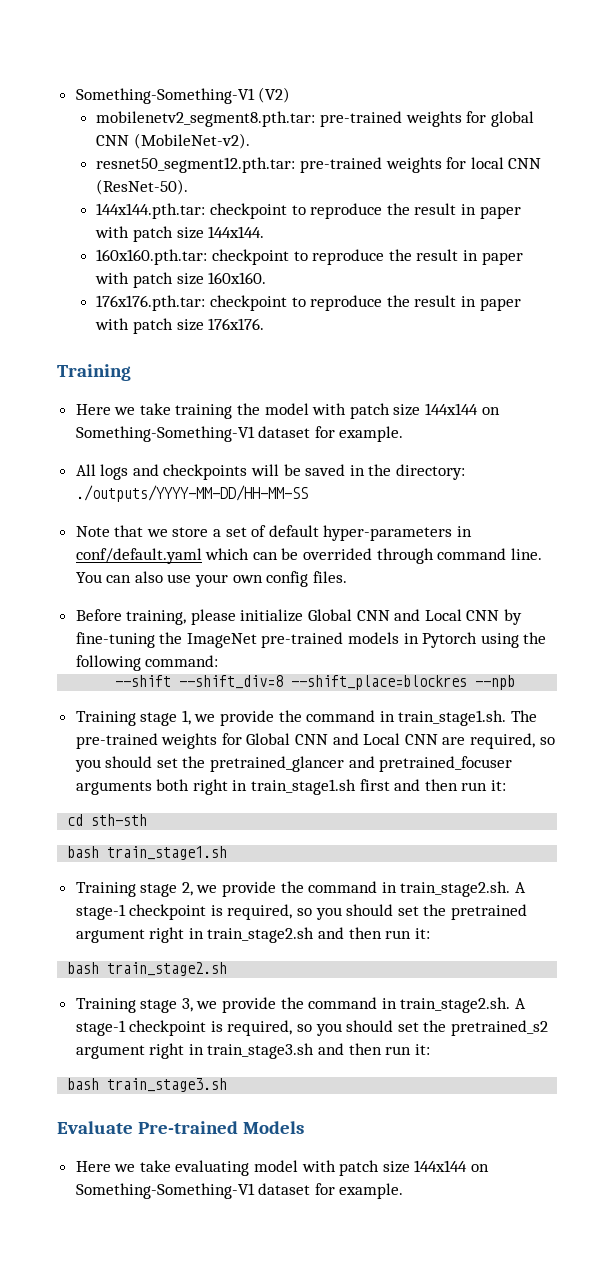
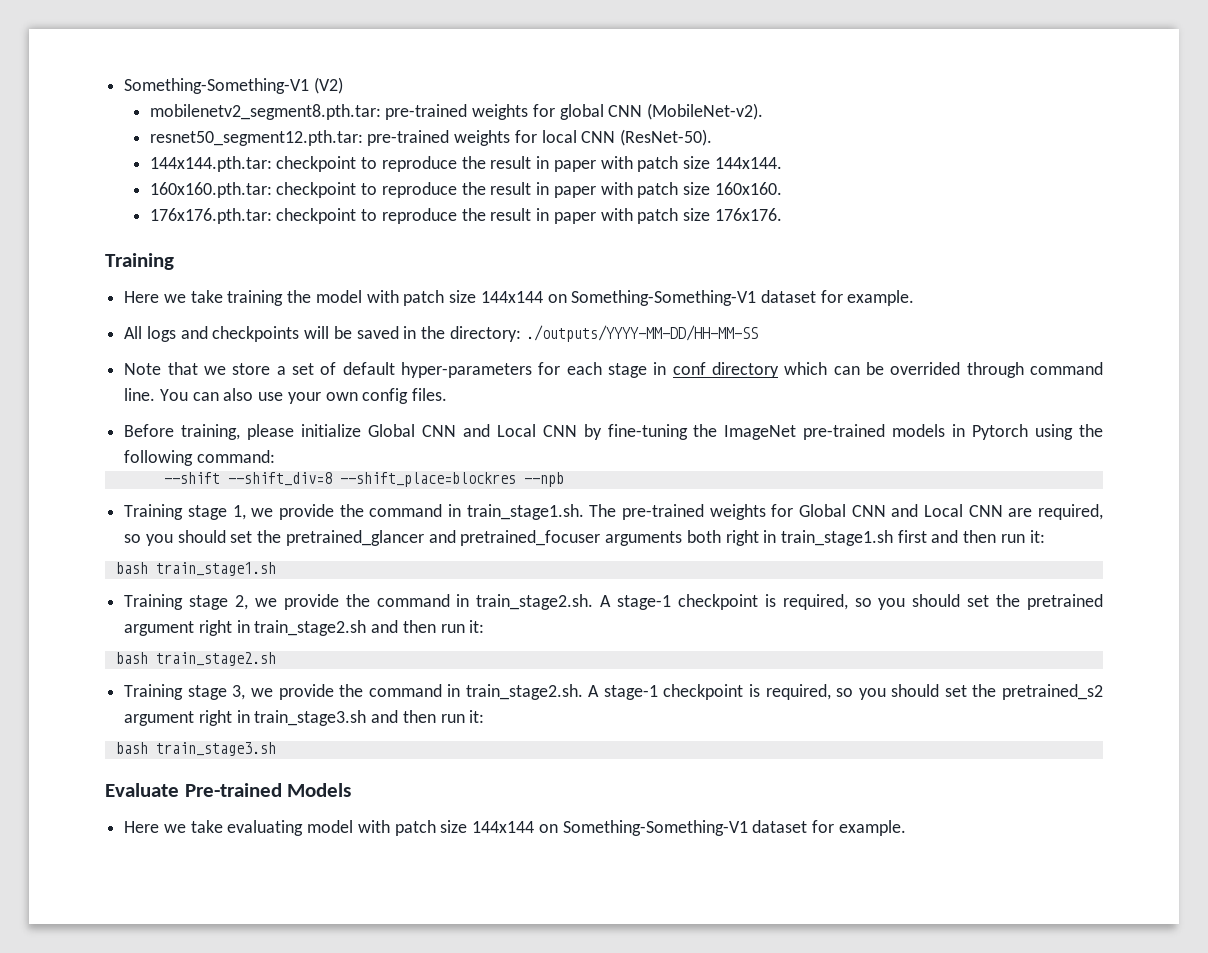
[457,526,473,537] [75,548,202,564] in conf/default.yaml -> [538,362,779,378] for each stage in conf directory
[67,814,148,826] // cd sth-sth -> (1045, 536) none

